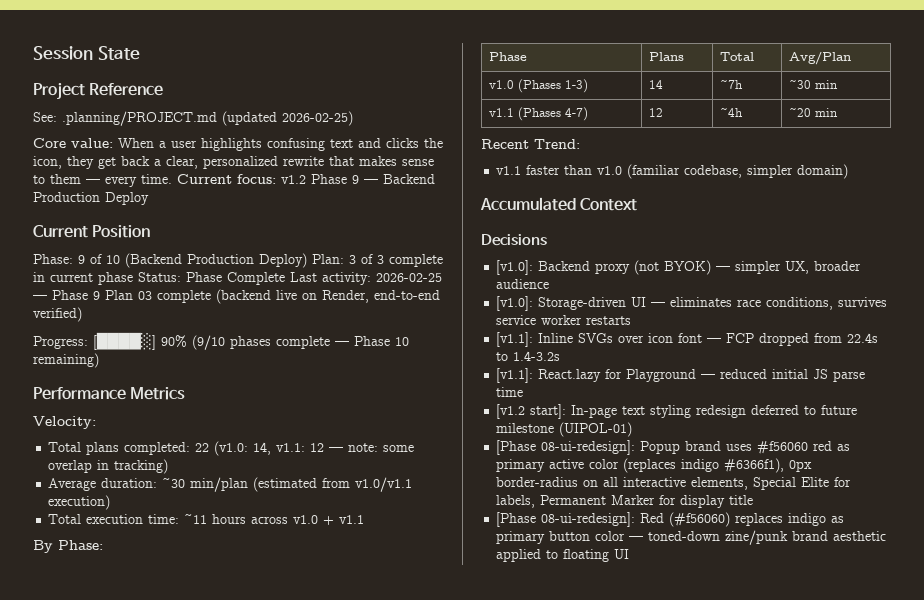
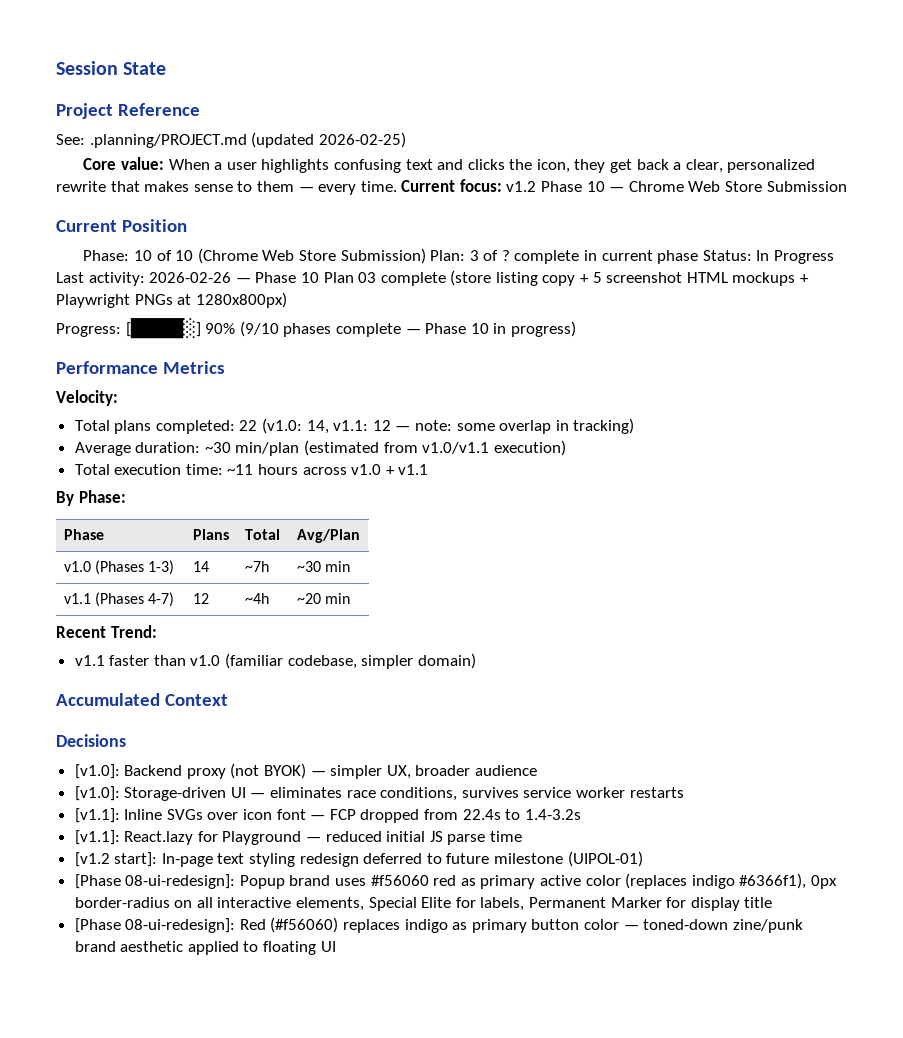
[352,174,435,184] [33,192,149,205] 9 — Backend Production Deploy -> [586,181,847,192] 10 — Chrome Web Store Submission
[78,255,85,264] 9 -> [133,250,152,261] 10
[125,253,307,268] (Backend Production Deploy) -> [197,248,426,264] (Chrome Web Store Submission)
[377,255,384,264] 3 -> [501,250,510,261] ?
[186,272,285,285] Phase Complete -> [756,250,834,264] In Progress
[376,273,442,282] [33,290,100,300] 2026-02-25 — Phase 9 -> [149,272,319,283] 2026-02-26 — Phase 10
[216,289,440,304] [33,307,82,322] (backend live on Render, end-to-end verified) -> [450,270,810,286] [56,292,287,308] (store listing copy + 5 screenshot HTML mockups + Playwright PNGs at 1280x800px)
[33,353,99,368] remaining) -> [493,321,576,337] in progress)

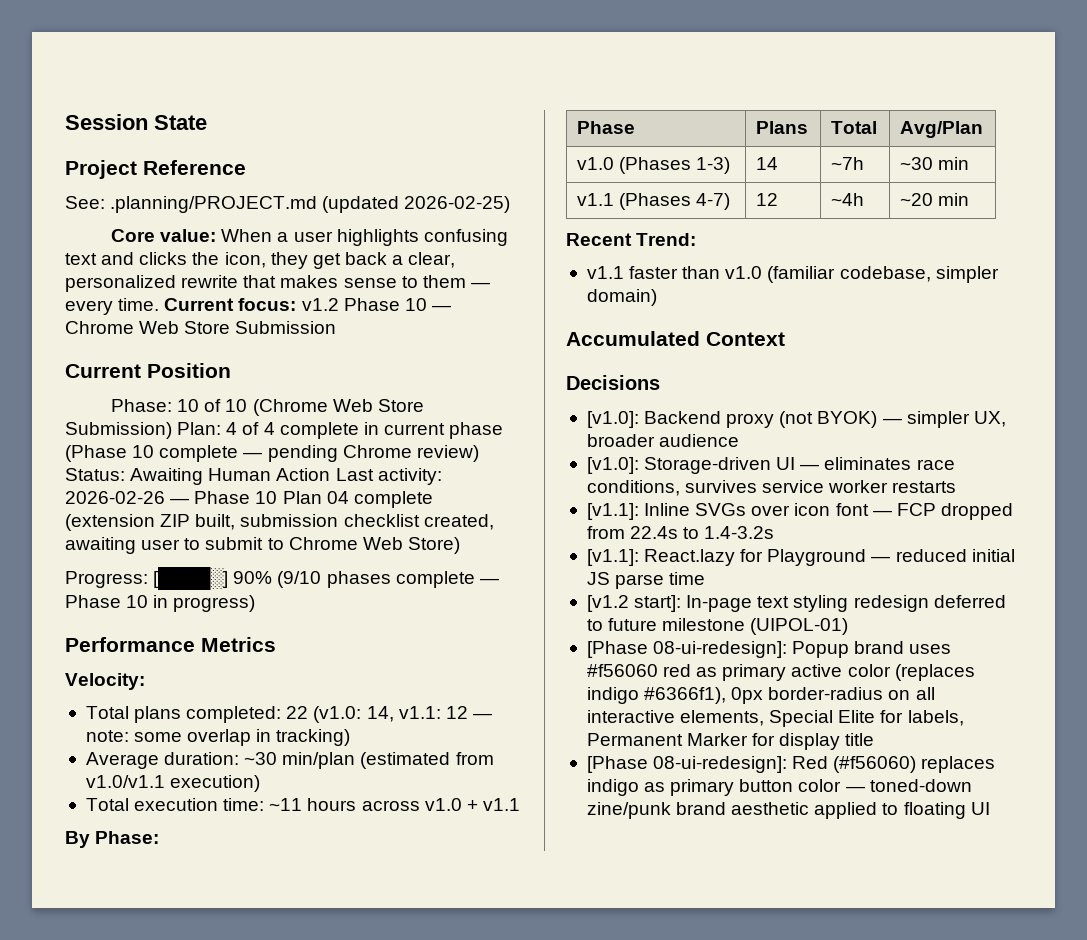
[469,250,510,261] 3 of ? -> [226,422,275,435] 4 of 4
[702,250,834,264] Status: In Progress -> [65,445,479,462] [65,468,331,485] (Phase 10 complete — pending Chrome review) Status: Awaiting Human Action
[358,270,810,286] [56,292,287,308] 03 complete (store listing copy + 5 screenshot HTML mockups + Playwright PNGs at 1280x800px) -> [326,491,433,508] [65,514,494,531] [65,537,460,554] 04 complete (extension ZIP built, submission checklist created, awaiting user to submit to Chrome Web Store)

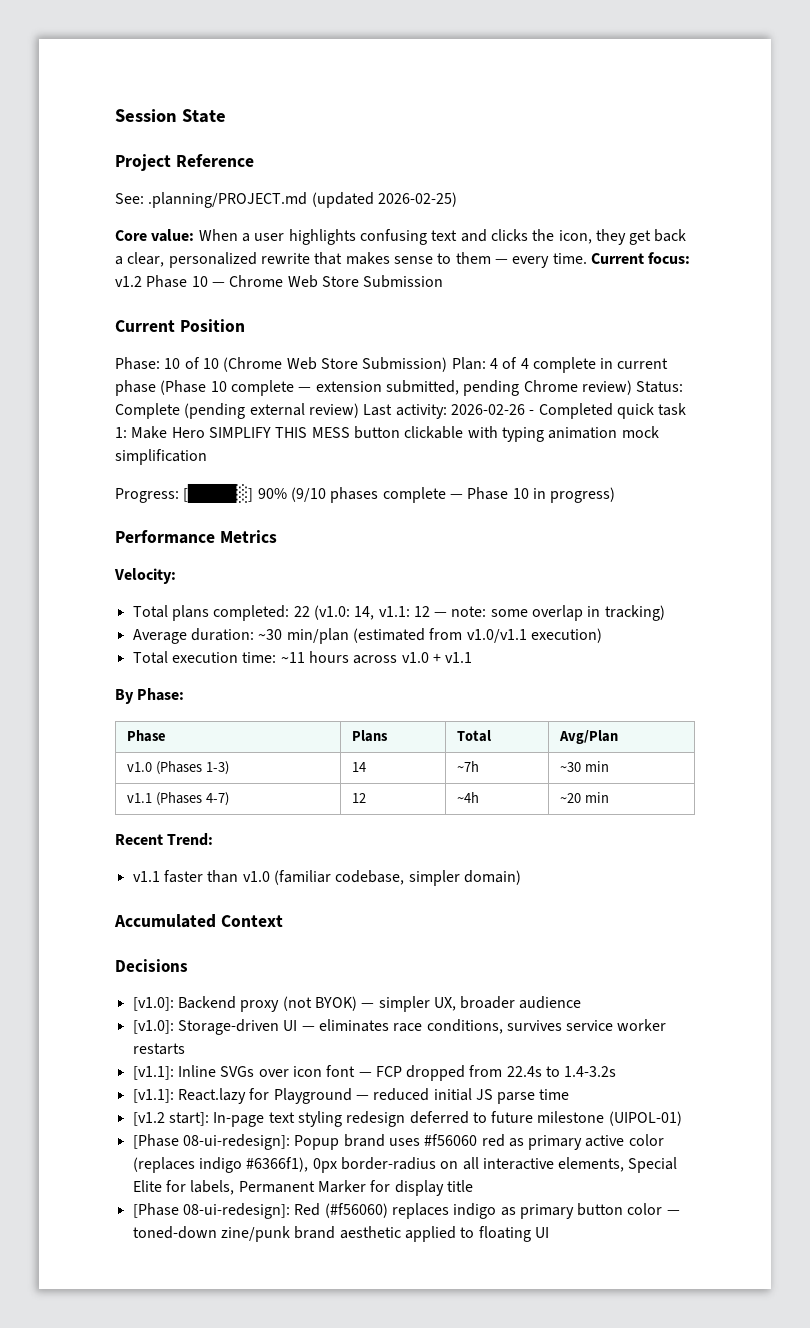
(263, 455) none -> [315,380,459,395] extension submitted,
[130,468,442,485] [65,491,433,508] [65,514,494,531] [65,537,460,554] Awaiting Human Action Last activity: 2026-02-26 — Phase 10 Plan 04 complete (extension ZIP built, submission checklist created, awaiting user to submit to Chrome Web Store) -> [115,403,687,419] [115,426,659,442] [115,449,207,465] Complete (pending external review) Last activity: 2026-02-26 - Completed quick task 1: Make Hero SIMPLIFY THIS MESS button clickable with typing animation mock simplification

